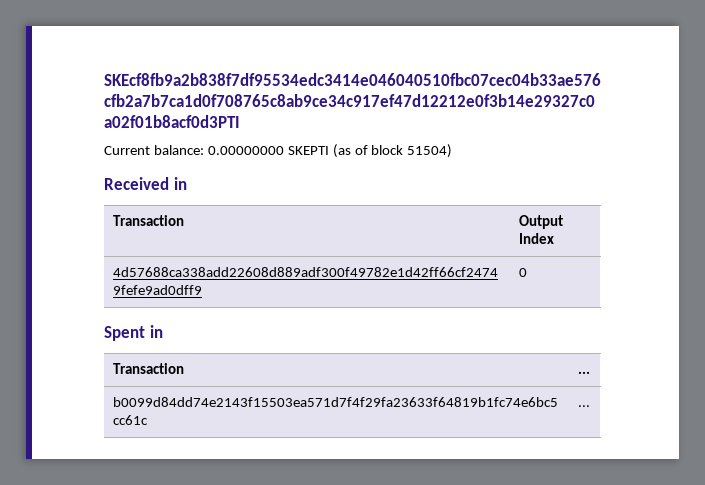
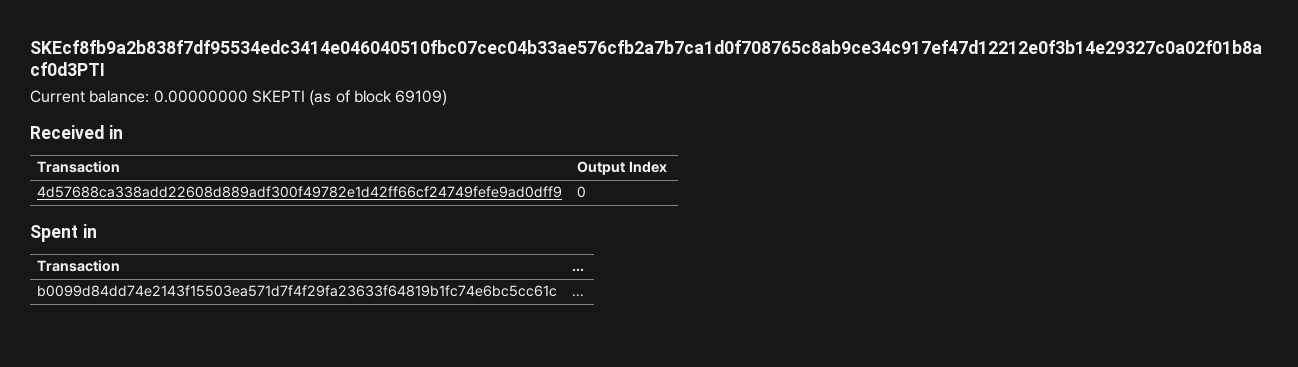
[407,144,453,158] 51504) -> [395,90,448,106] 69109)

